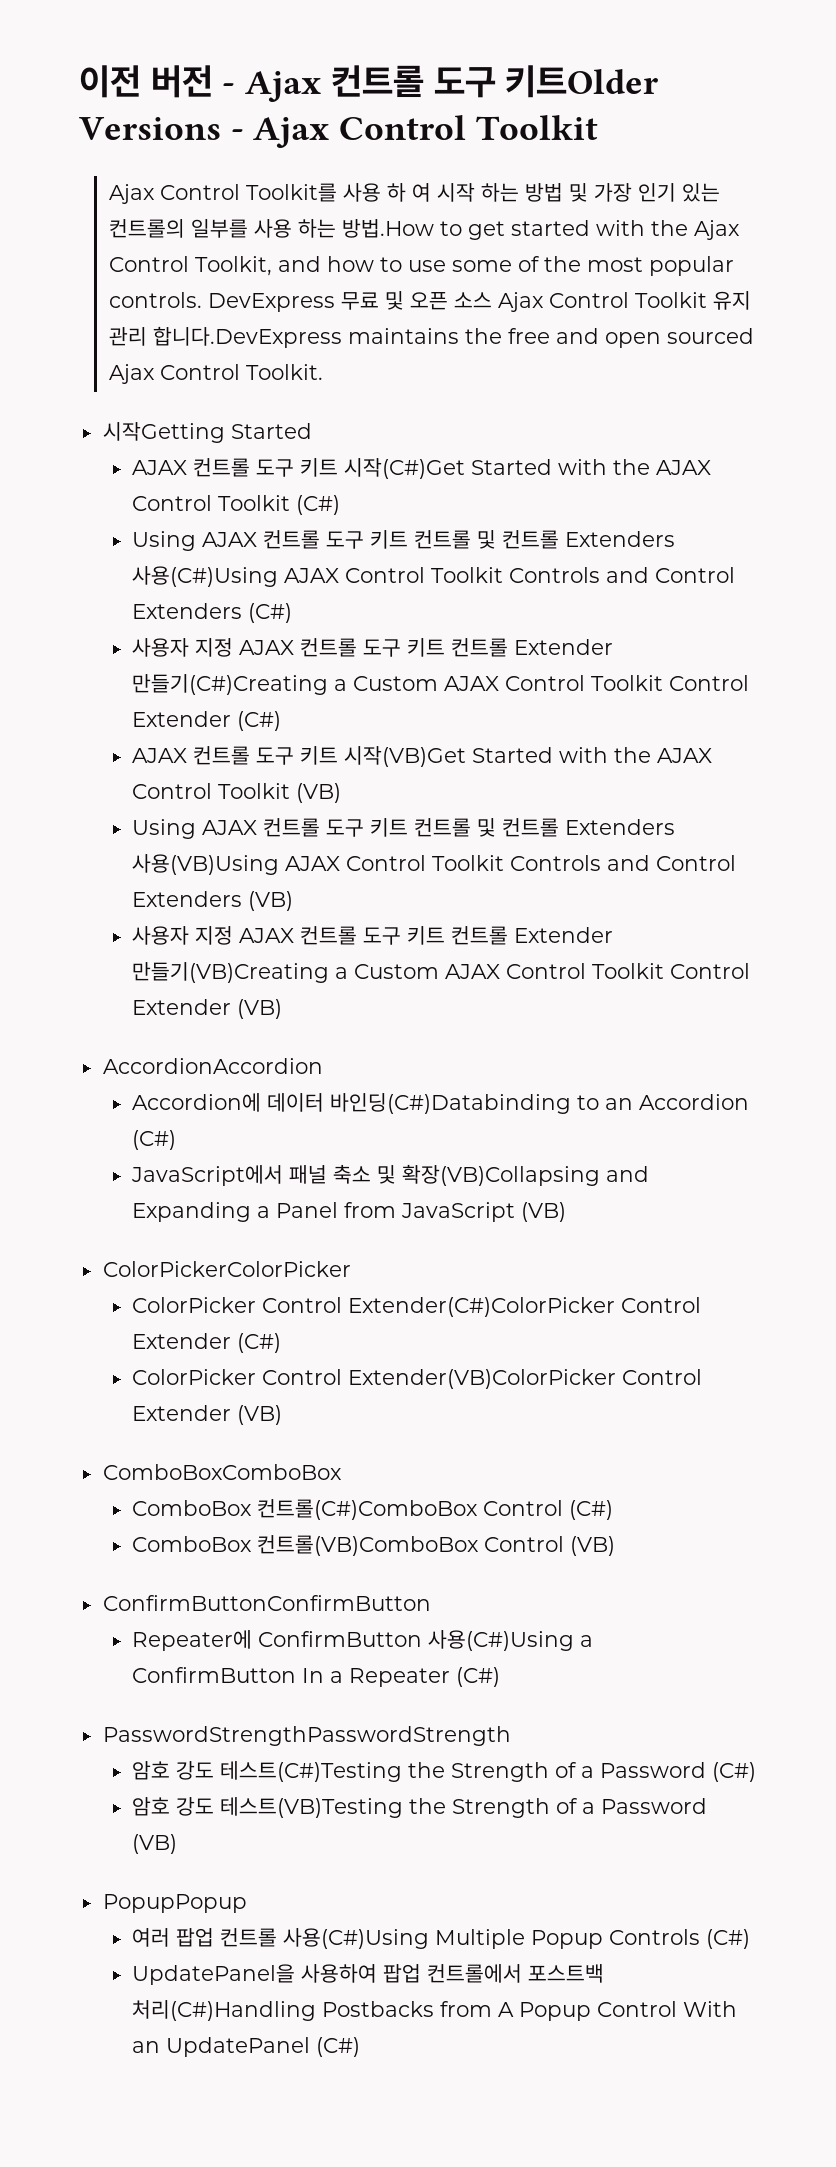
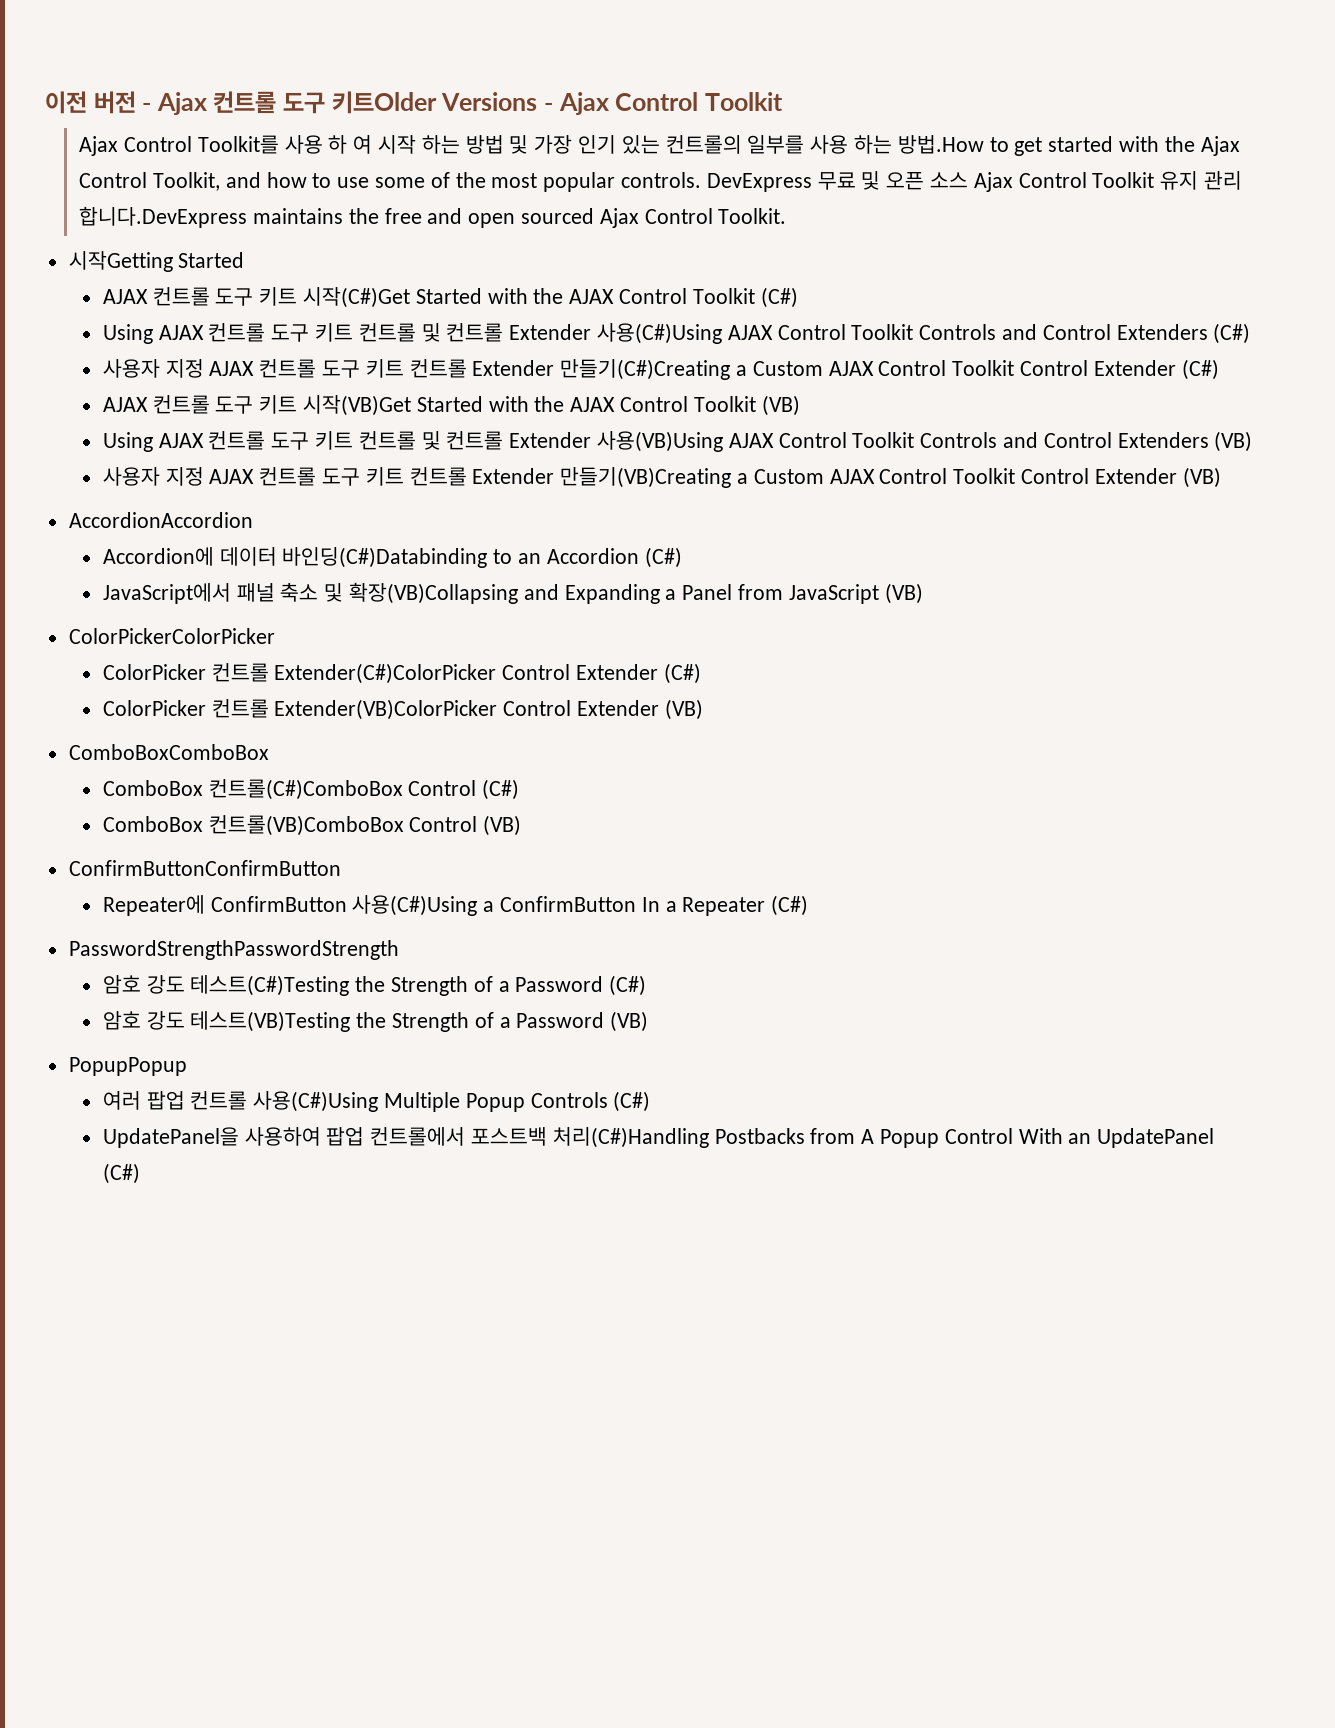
[565,531,676,547] Extenders -> [509,324,592,340] Extender
[565,819,676,835] Extenders -> [509,432,592,448] Extender
[262,1297,343,1313] Control -> [211,663,269,682] 컨트롤
[262,1369,343,1385] Control -> [211,699,269,718] 컨트롤

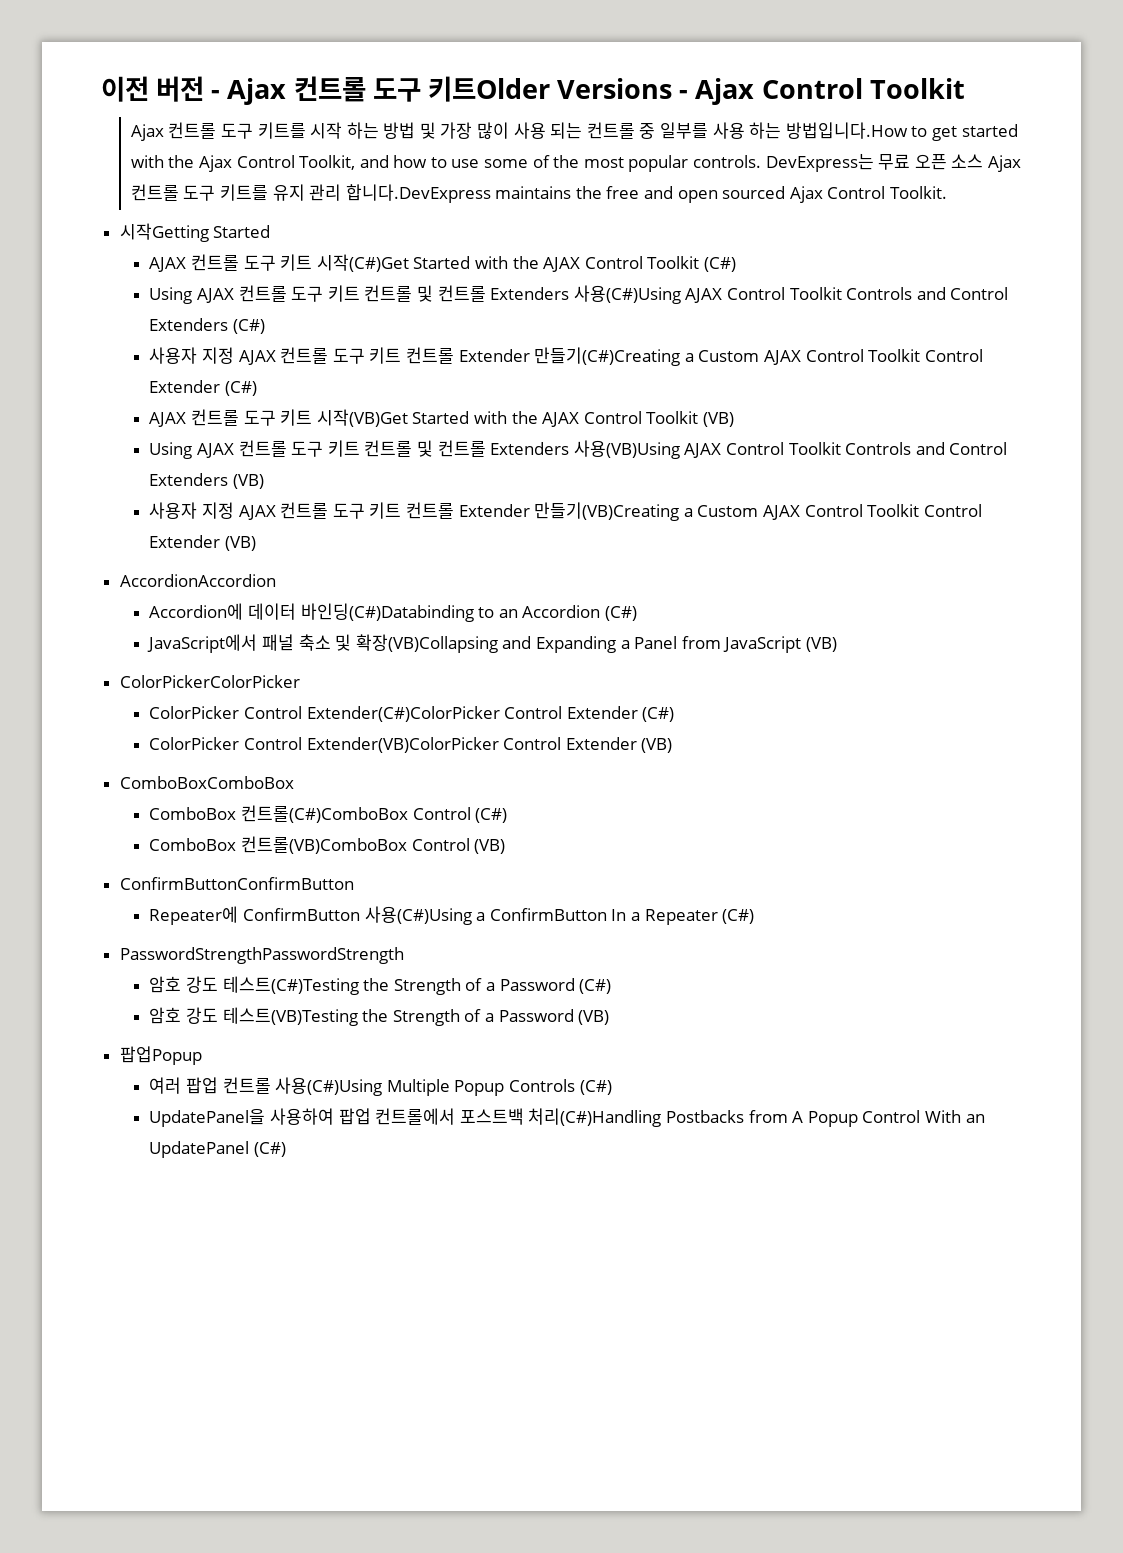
[123,135,373,154] Control Toolkit를 사용 하 여 -> [168,122,306,139] 컨트롤 도구 키트를
[577,135,742,154] 인기 있는 컨트롤의 -> [477,122,656,139] 많이 사용 되는 컨트롤 중
[897,135,984,154] 방법.How -> [785,122,908,139] 방법입니다.How
[706,171,1155,192] DevExpress 무료 및 오픈 소스 Ajax Control Toolkit -> [765,153,1021,172] [130,184,268,201] DevExpress는 무료 오픈 소스 Ajax 컨트롤 도구 키트를
[509,324,592,340] Extender -> [490,287,570,300] Extenders
[509,432,592,448] Extender -> [490,442,570,455] Extenders
[211,663,269,682] 컨트롤 -> [244,706,303,719] Control
[211,699,269,718] 컨트롤 -> [244,737,303,750] Control
[68,1057,187,1076] PopupPopup -> [119,1046,202,1065] 팝업Popup

